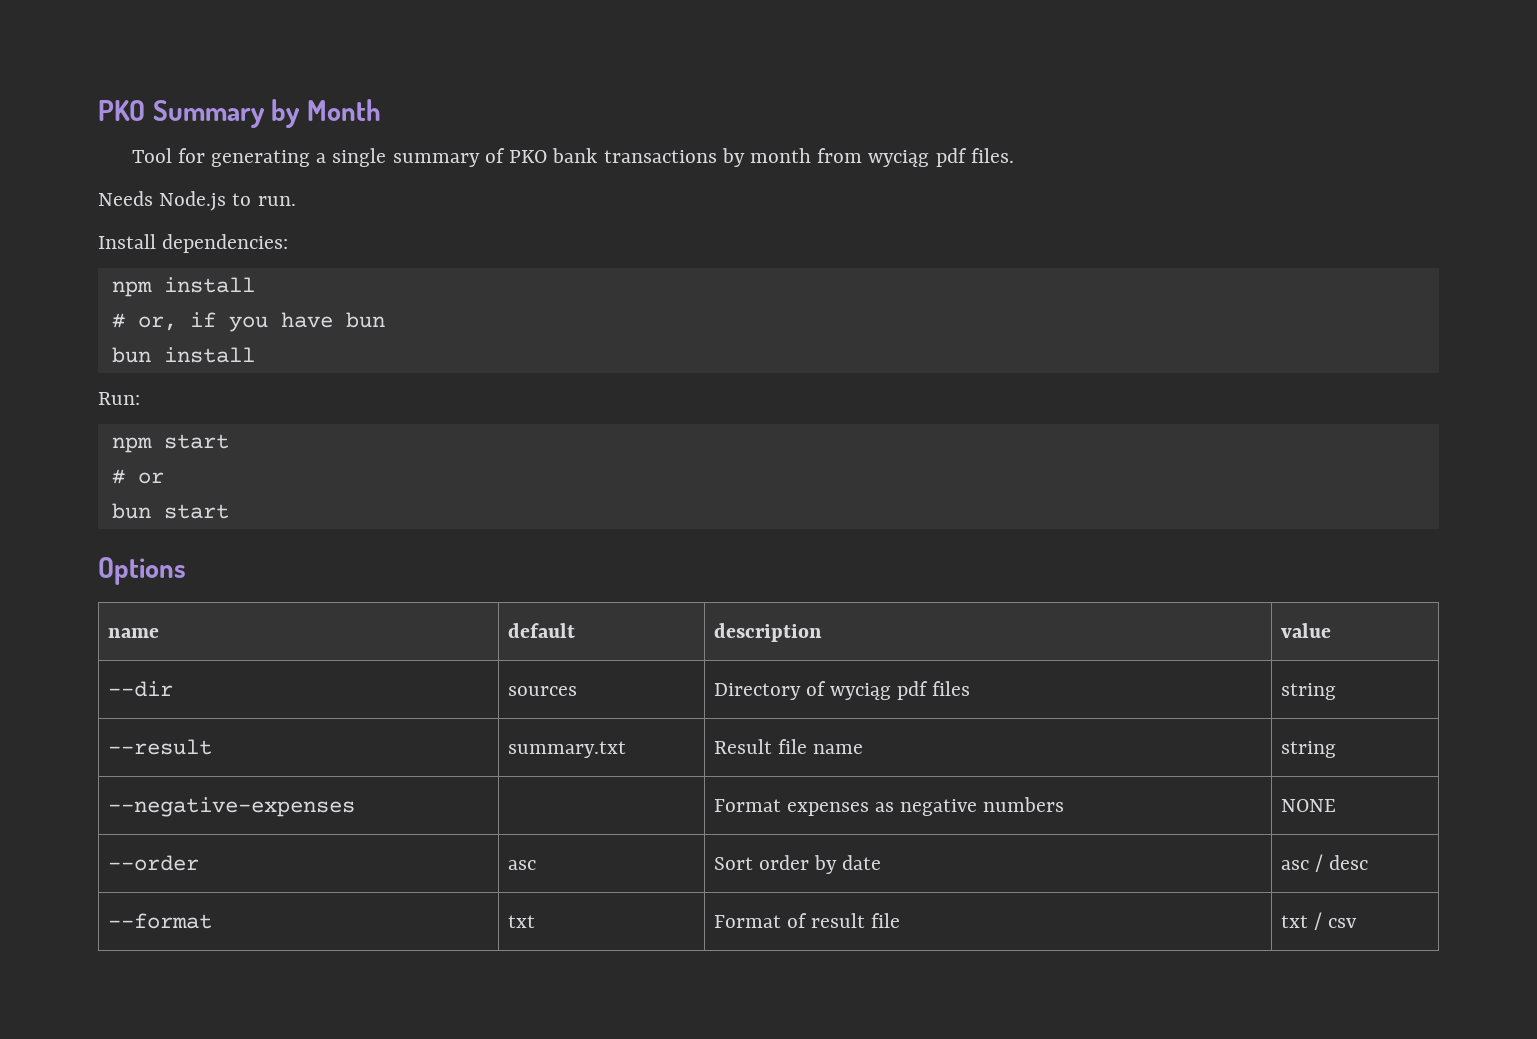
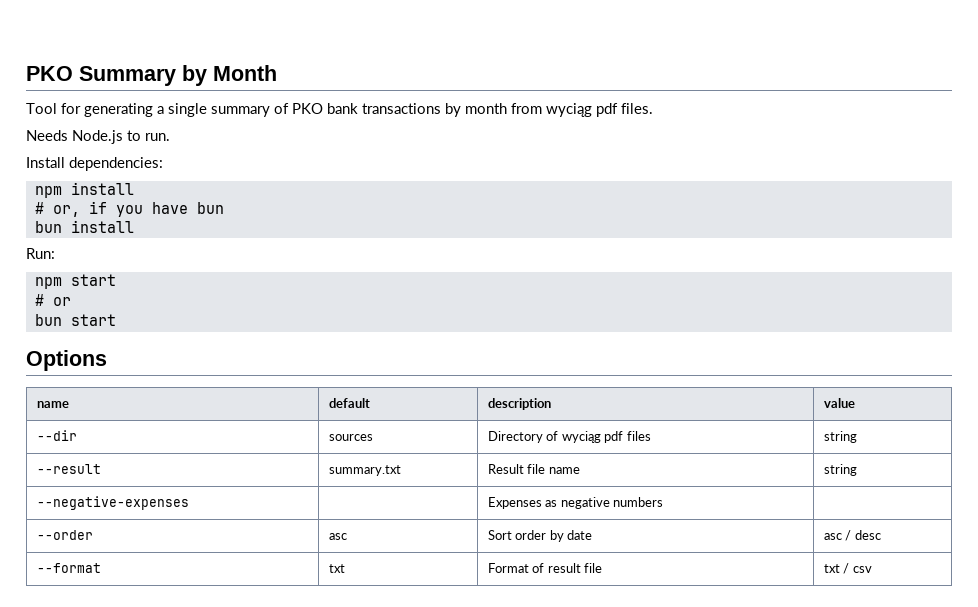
[713,799,869,816] Format expenses -> [487,497,542,509] Expenses
[1280,799,1336,812] | NONE -> (664, 502) |

